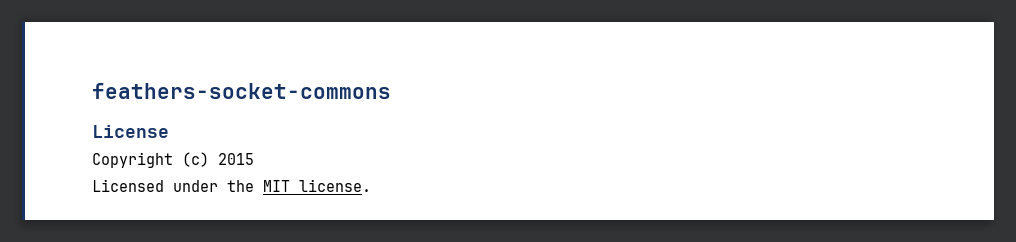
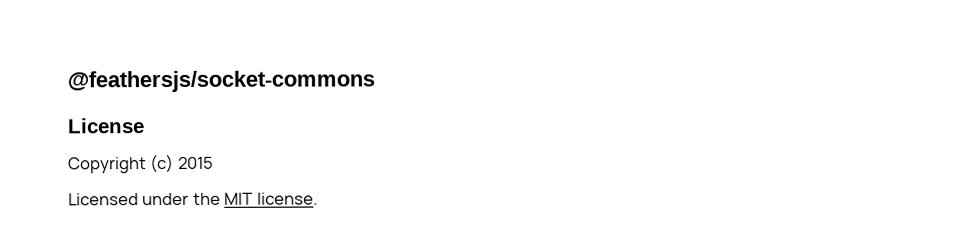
[92,83,391,99] feathers-socket-commons -> [67,70,375,93] @feathersjs/socket-commons

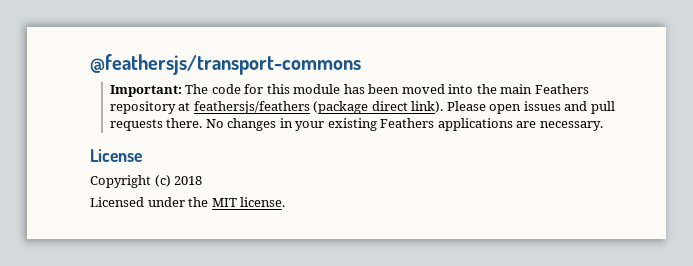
[67,70,375,93] @feathersjs/socket-commons -> [90,54,361,75] [109,84,589,97] [109,101,615,114] [109,118,603,131] @feathersjs/transport-commons // Important: The code for this module has been moved into the main Feathers repository at feathersjs/feathers (package direct link). Please open issues and pull requests there. No changes in your existing Feathers applications are necessary.
[177,156,214,169] 2015 -> [174,176,203,185] 2018

